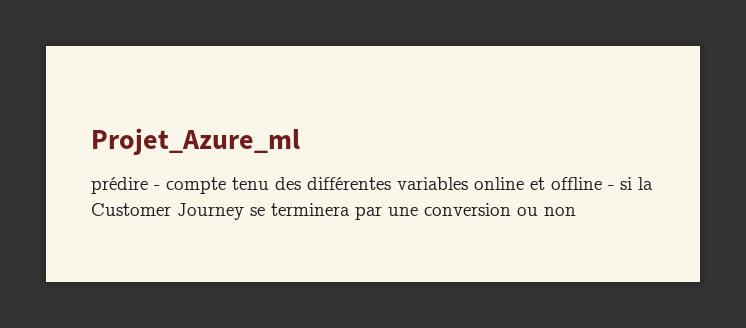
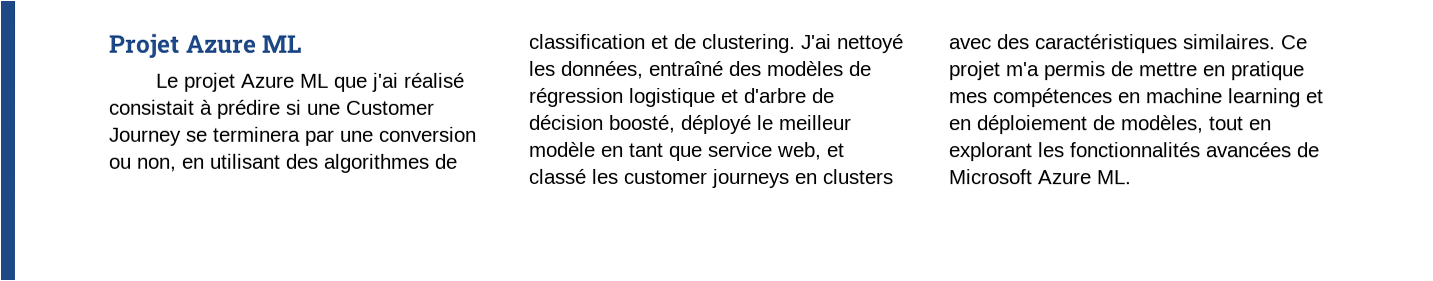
[91,128,300,155] [91,177,653,194] Projet_Azure_ml // prédire - compte tenu des différentes variables online et offline - si la -> [109,33,303,59] [156,72,466,92] [109,99,341,119] Projet Azure ML // Le projet Azure ML que j'ai réalisé consistait à prédire si une
[544,207,576,216] non -> [136,153,457,173] [529,33,904,54] [529,60,872,79] [529,87,835,107] [529,114,852,135] [528,141,844,161] [528,168,893,189] [949,34,1308,54] [949,61,1305,81] [949,88,1324,108] [949,115,1272,135] [948,142,1319,162] [948,169,1131,185] non, en utilisant des algorithmes de classification et de clustering. J'ai nettoyé les données, entraîné des modèles de régression logistique et d'arbre de décision boosté, déployé le meilleur modèle en tant que service web, et classé les customer journeys en clusters avec des caractéristiques similaires. Ce projet m'a permis de mettre en pratique mes compétences en machine learning et en déploiement de modèles, tout en explorant les fonctionnalités avancées de Microsoft Azure ML.

